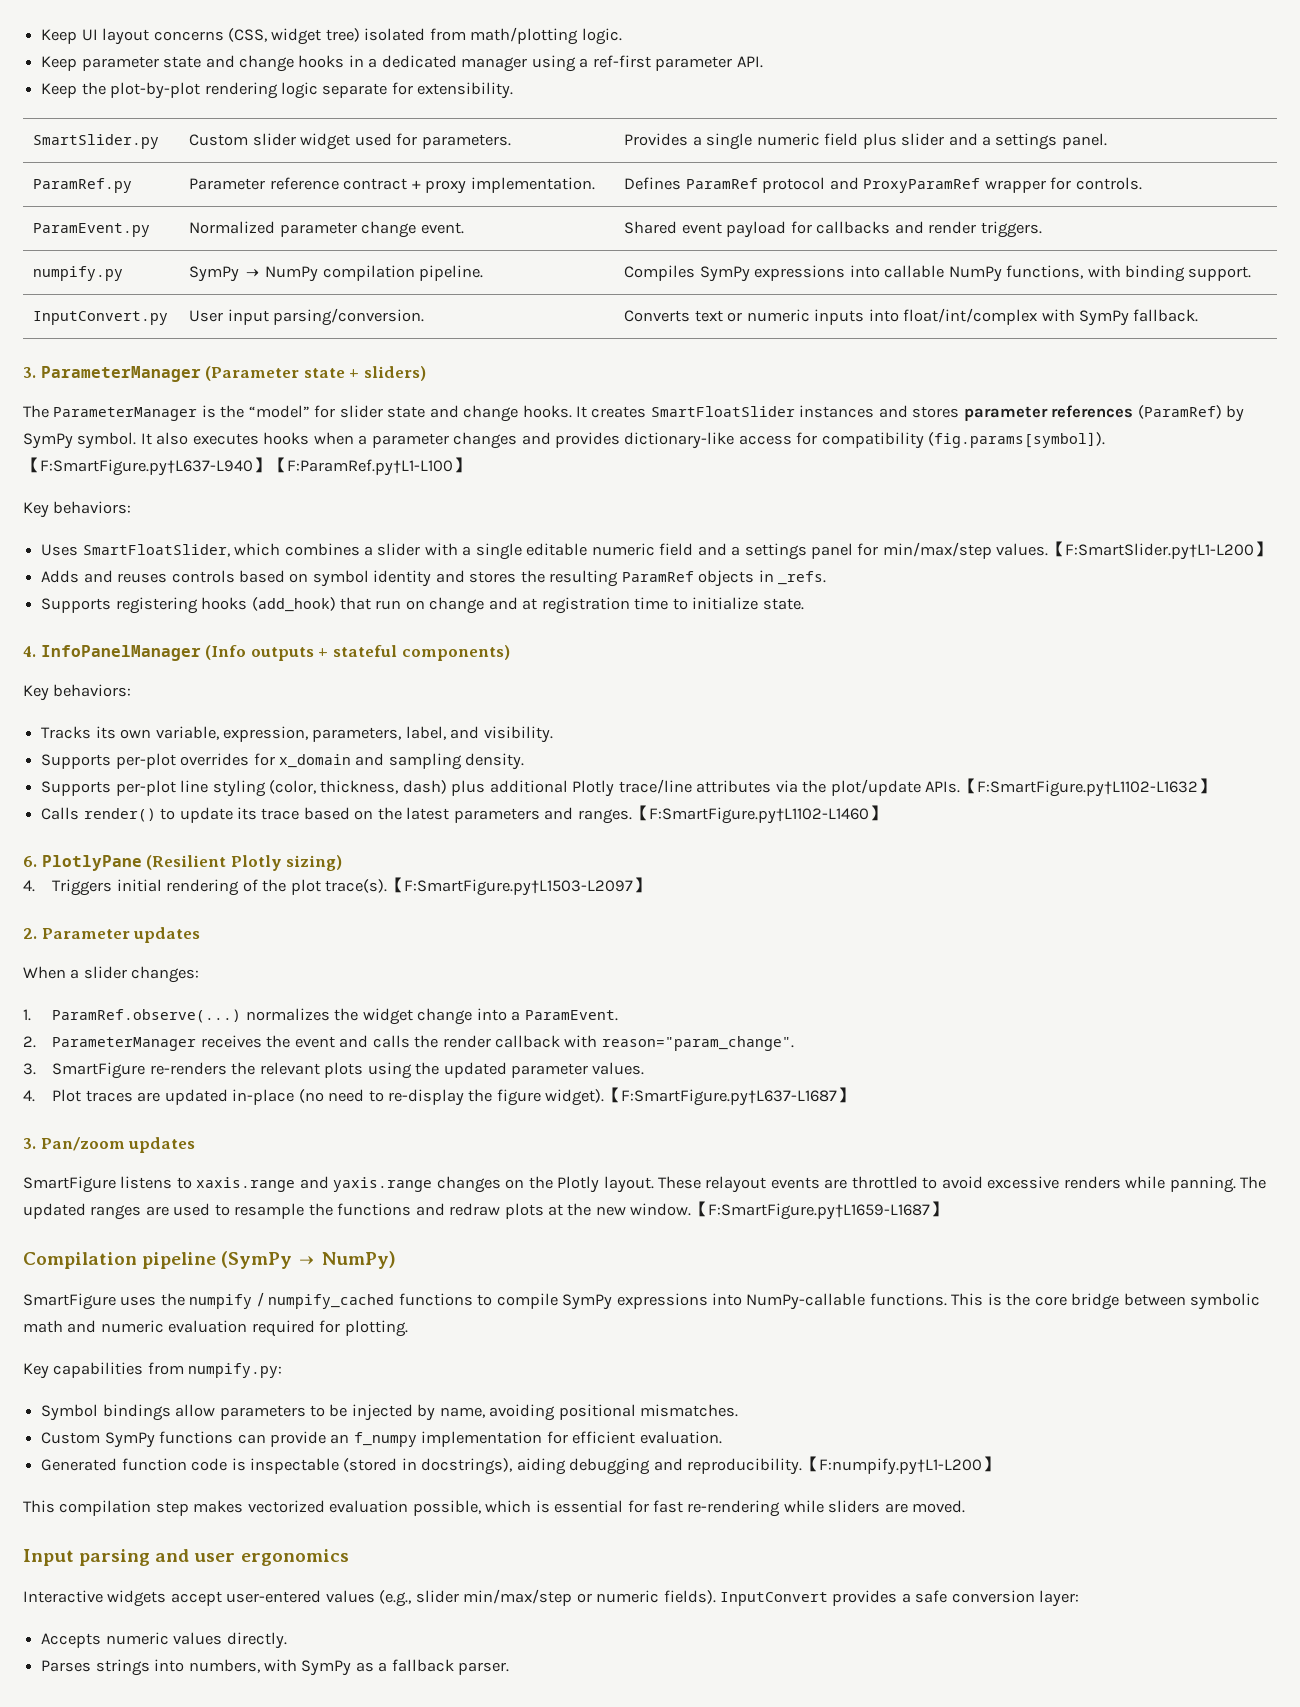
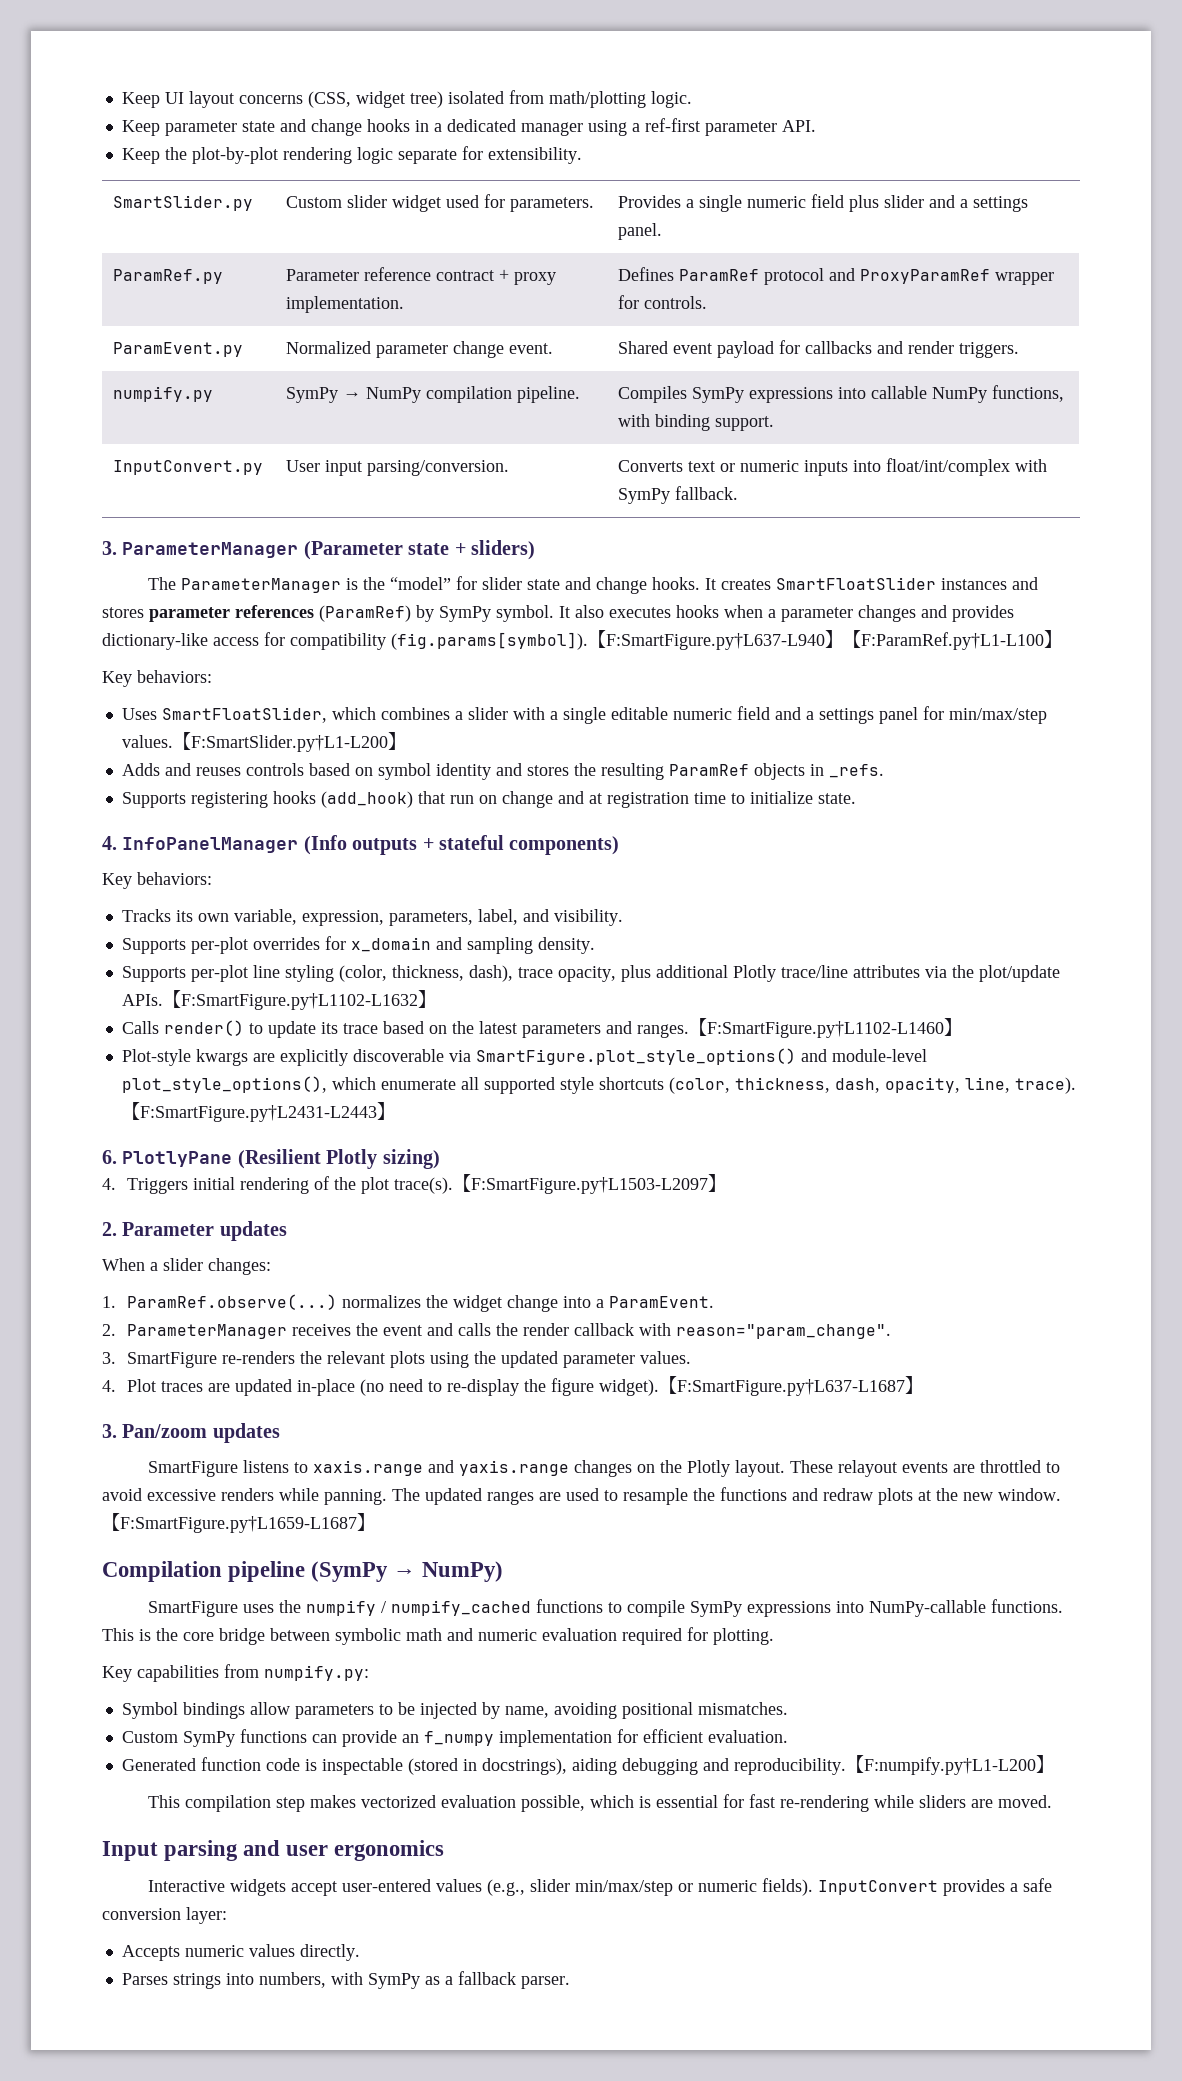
[402,780,447,794] dash) -> [468,965,616,982] dash), trace opacity,
(886, 813) none -> [121,1048,927,1066] [121,1076,1076,1094] [121,1102,395,1122] // Plot-style kwargs are explicitly discoverable via SmartFigure.plot_style_options() and module-level plot_style_options(), which enumerate all supported style shortcuts (color, thickness, dash, opacity, line, trace).【F:SmartFigure.py†L2431-L2443】

